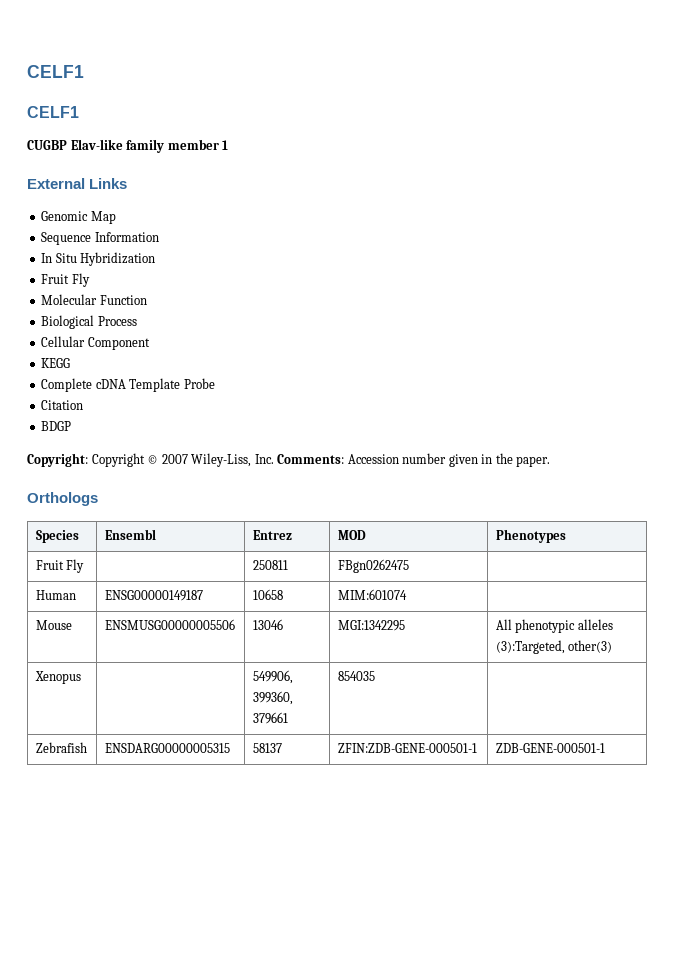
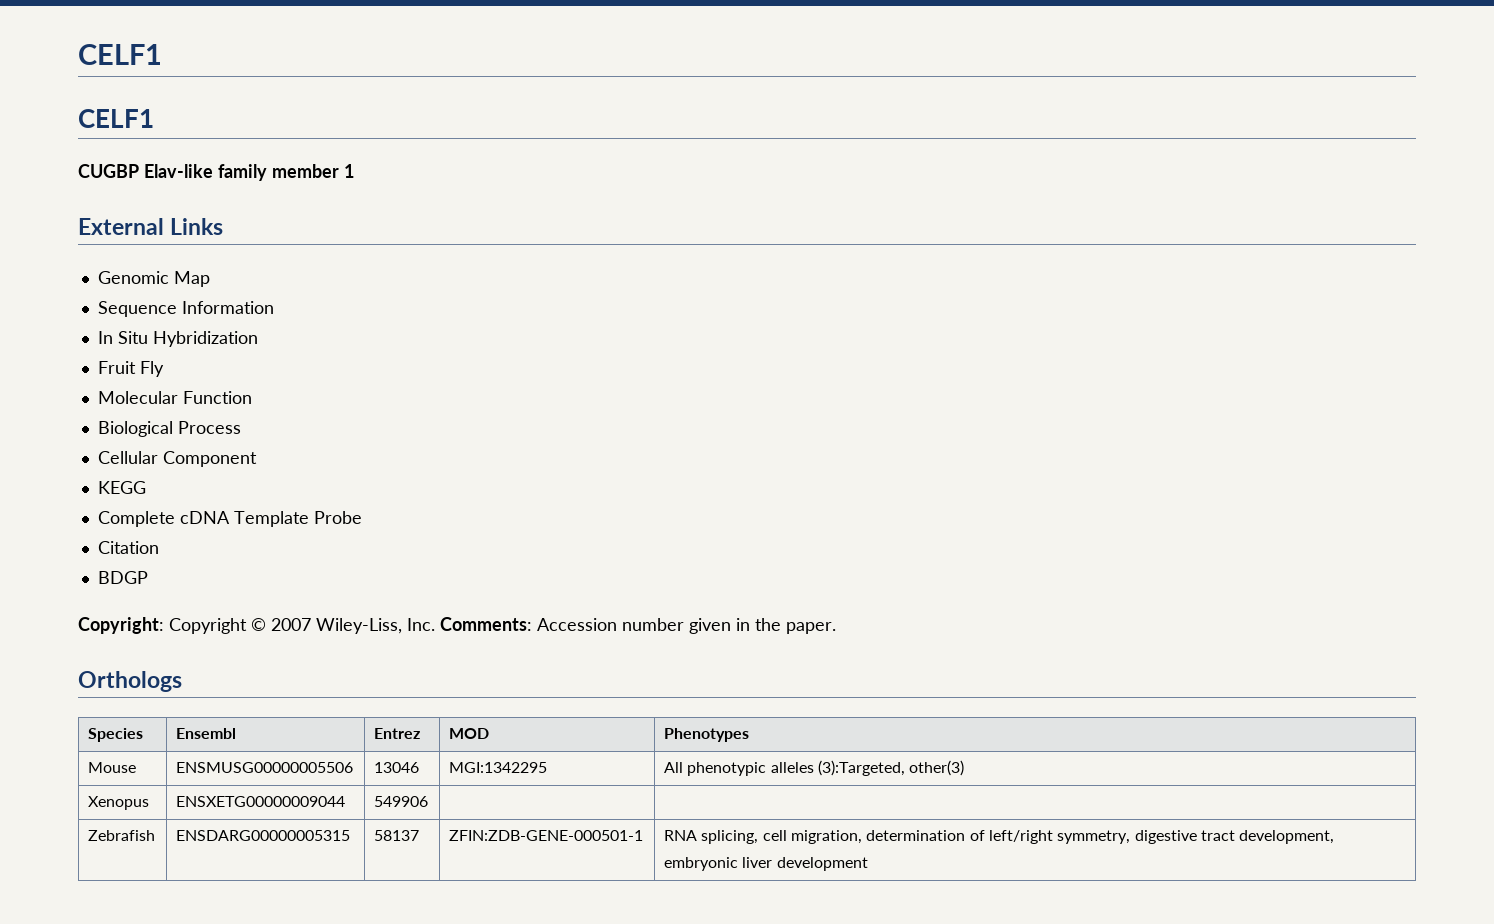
[35,559,85,573] [252,560,288,570] [337,559,409,573] [35,590,76,600] [104,590,203,601] [252,589,283,600] [337,589,407,600] // Fruit Fly | | 250811 | FBgn0262475 | // Human | ENSG00000149187 | 10658 | MIM:601074 | -> (750, 735) none
[252,670,293,684] [252,691,293,705] [252,712,288,724] [337,671,375,681] | 549906, 399360, 379661 | 854035 -> [176,796,346,807] [374,796,429,807] ENSXETG00000009044 | 549906 |
[495,743,605,753] ZDB-GENE-000501-1 -> [664,830,1335,844] [664,857,868,871] RNA splicing, cell migration, determination of left/right symmetry, digestive tract development, embryonic liver development

